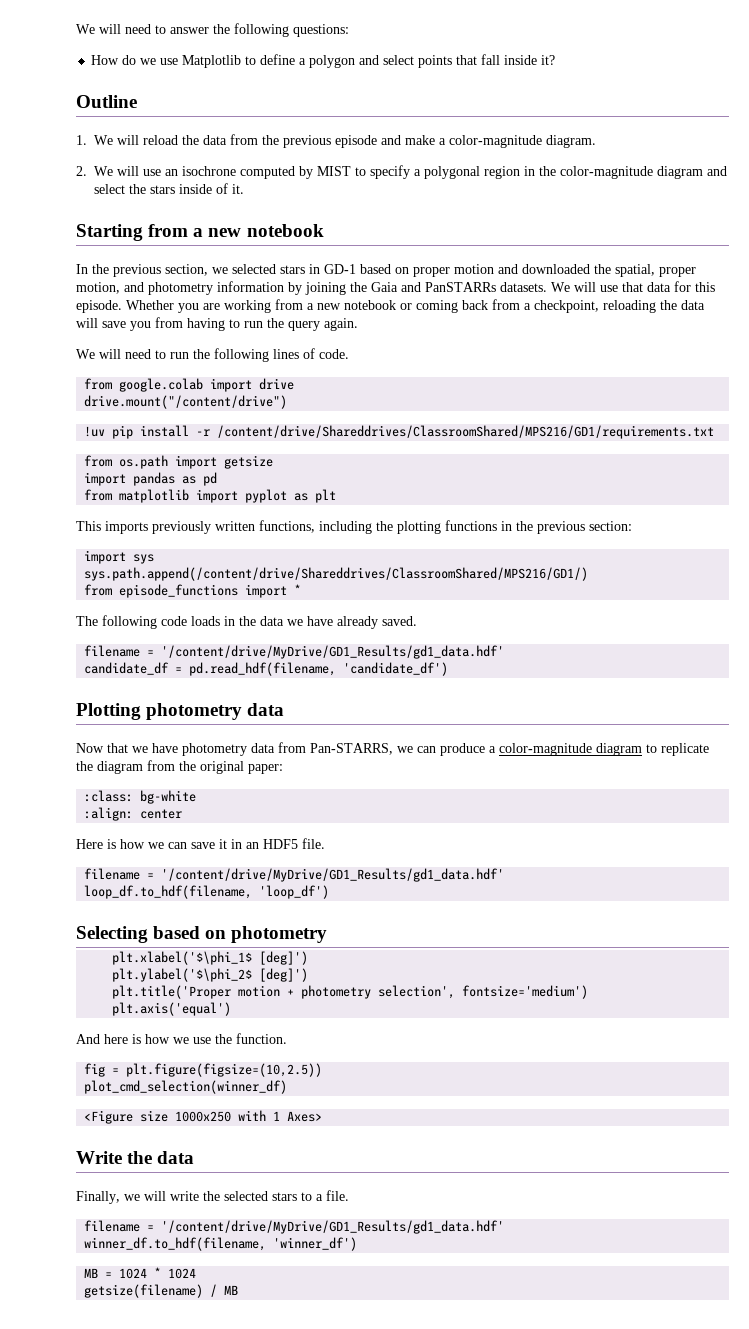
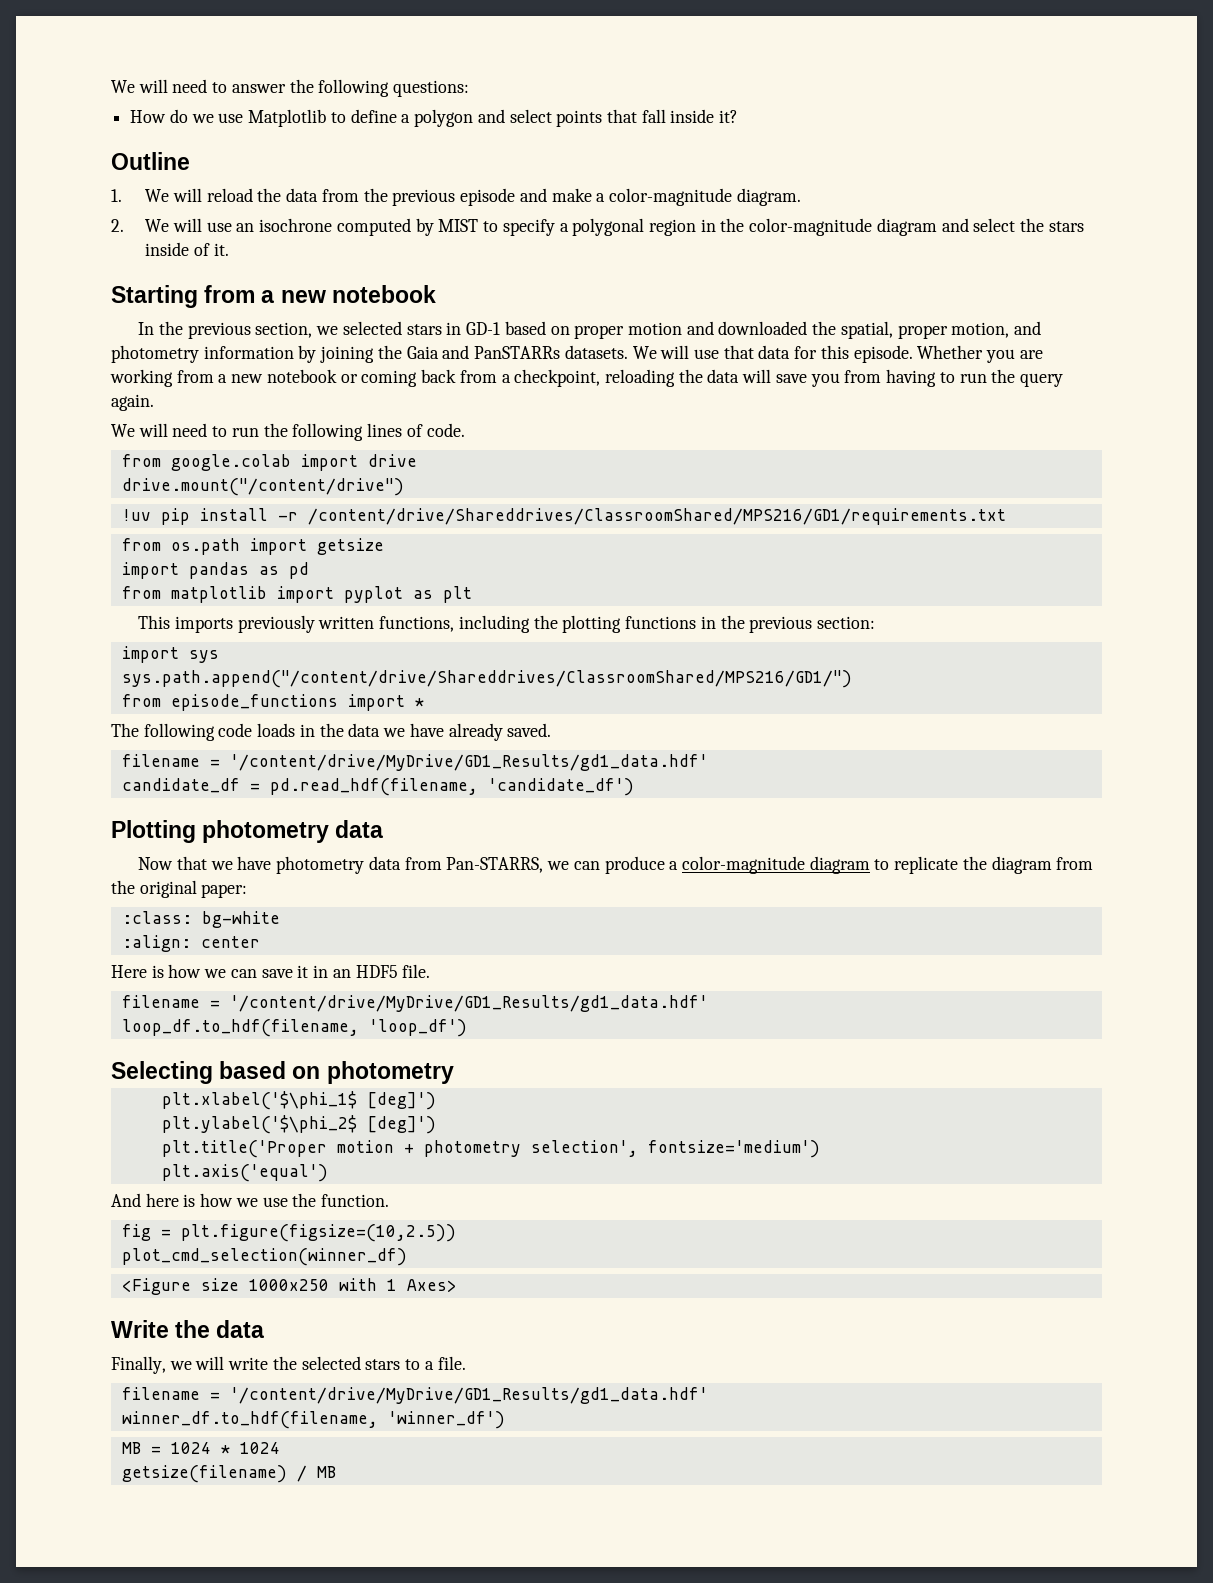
[84,567,589,581] sys.path.append(/content/drive/Shareddrives/ClassroomShared/MPS216/GD1/) -> [121,670,852,688] sys.path.append("/content/drive/Shareddrives/ClassroomShared/MPS216/GD1/")

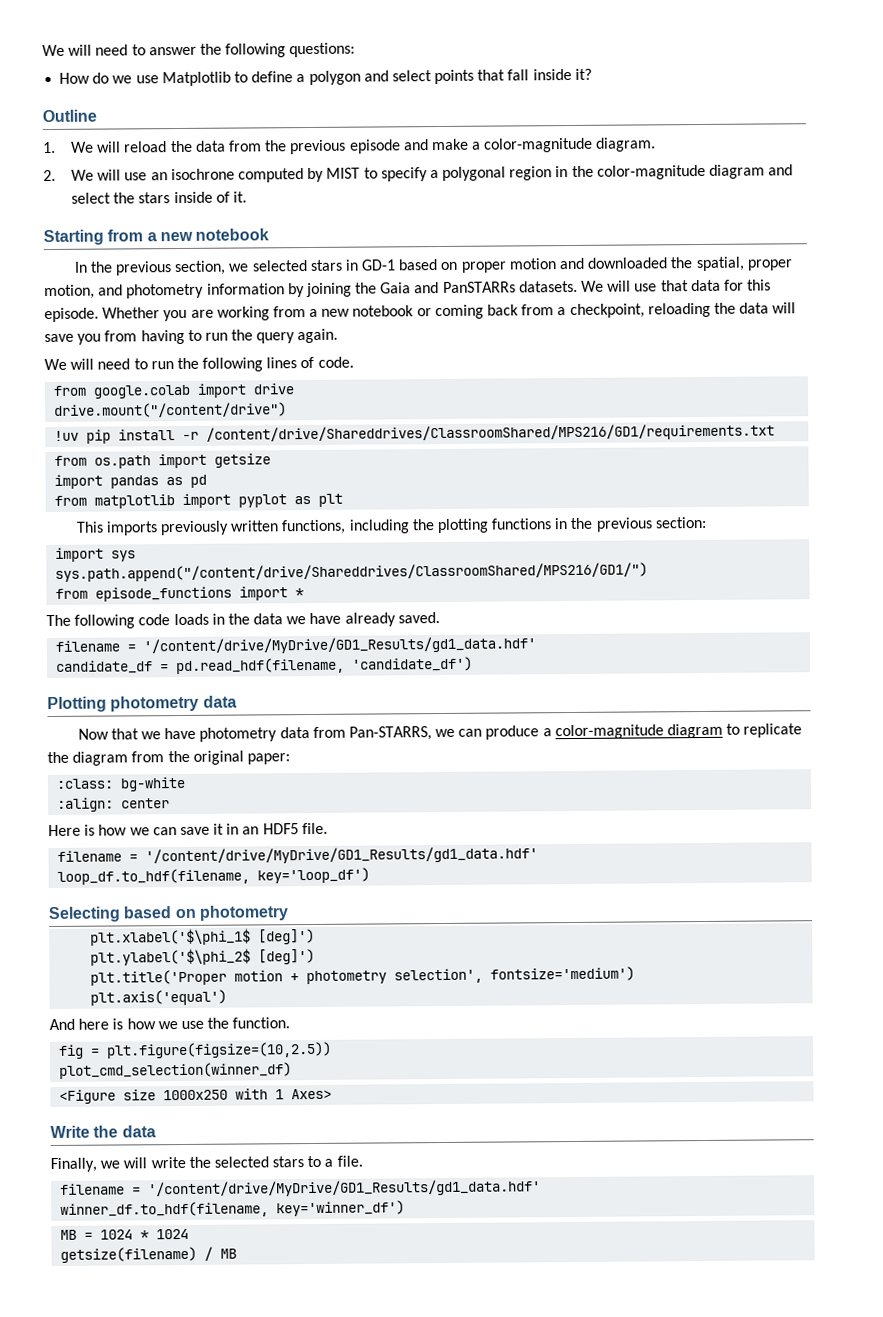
[368,1019,467,1037] 'loop_df') -> [257,867,371,884] key='loop_df')
[387,1411,505,1429] 'winner_df') -> [276,1200,406,1217] key='winner_df')

